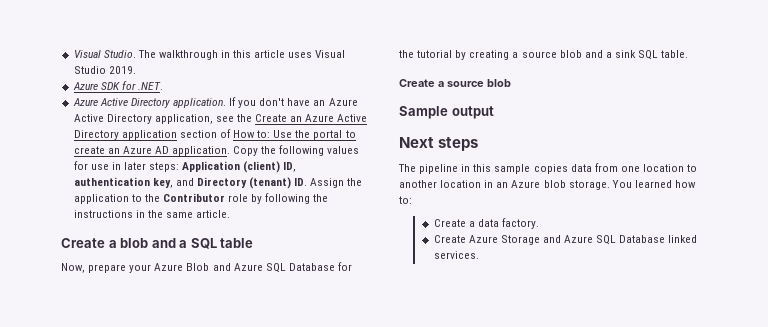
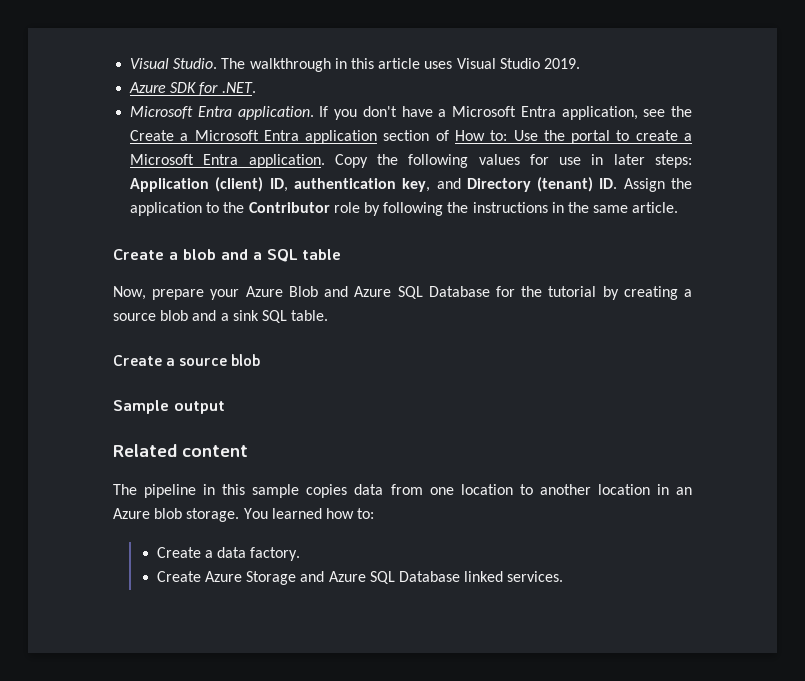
[72,98,170,108] Azure Active Directory -> [130,106,232,119] Microsoft Entra
[313,98,358,106] [73,114,368,124] [73,130,119,140] an Azure Active Directory application, see the Create an Azure Active Directory -> [438,106,692,120] [130,130,299,141] a Microsoft Entra application, see the Create a Microsoft Entra
[107,146,169,154] an Azure AD -> [683,133,692,141] [130,154,239,165] a Microsoft Entra
[399,137,479,151] Next steps -> [113,444,248,457] Related content

